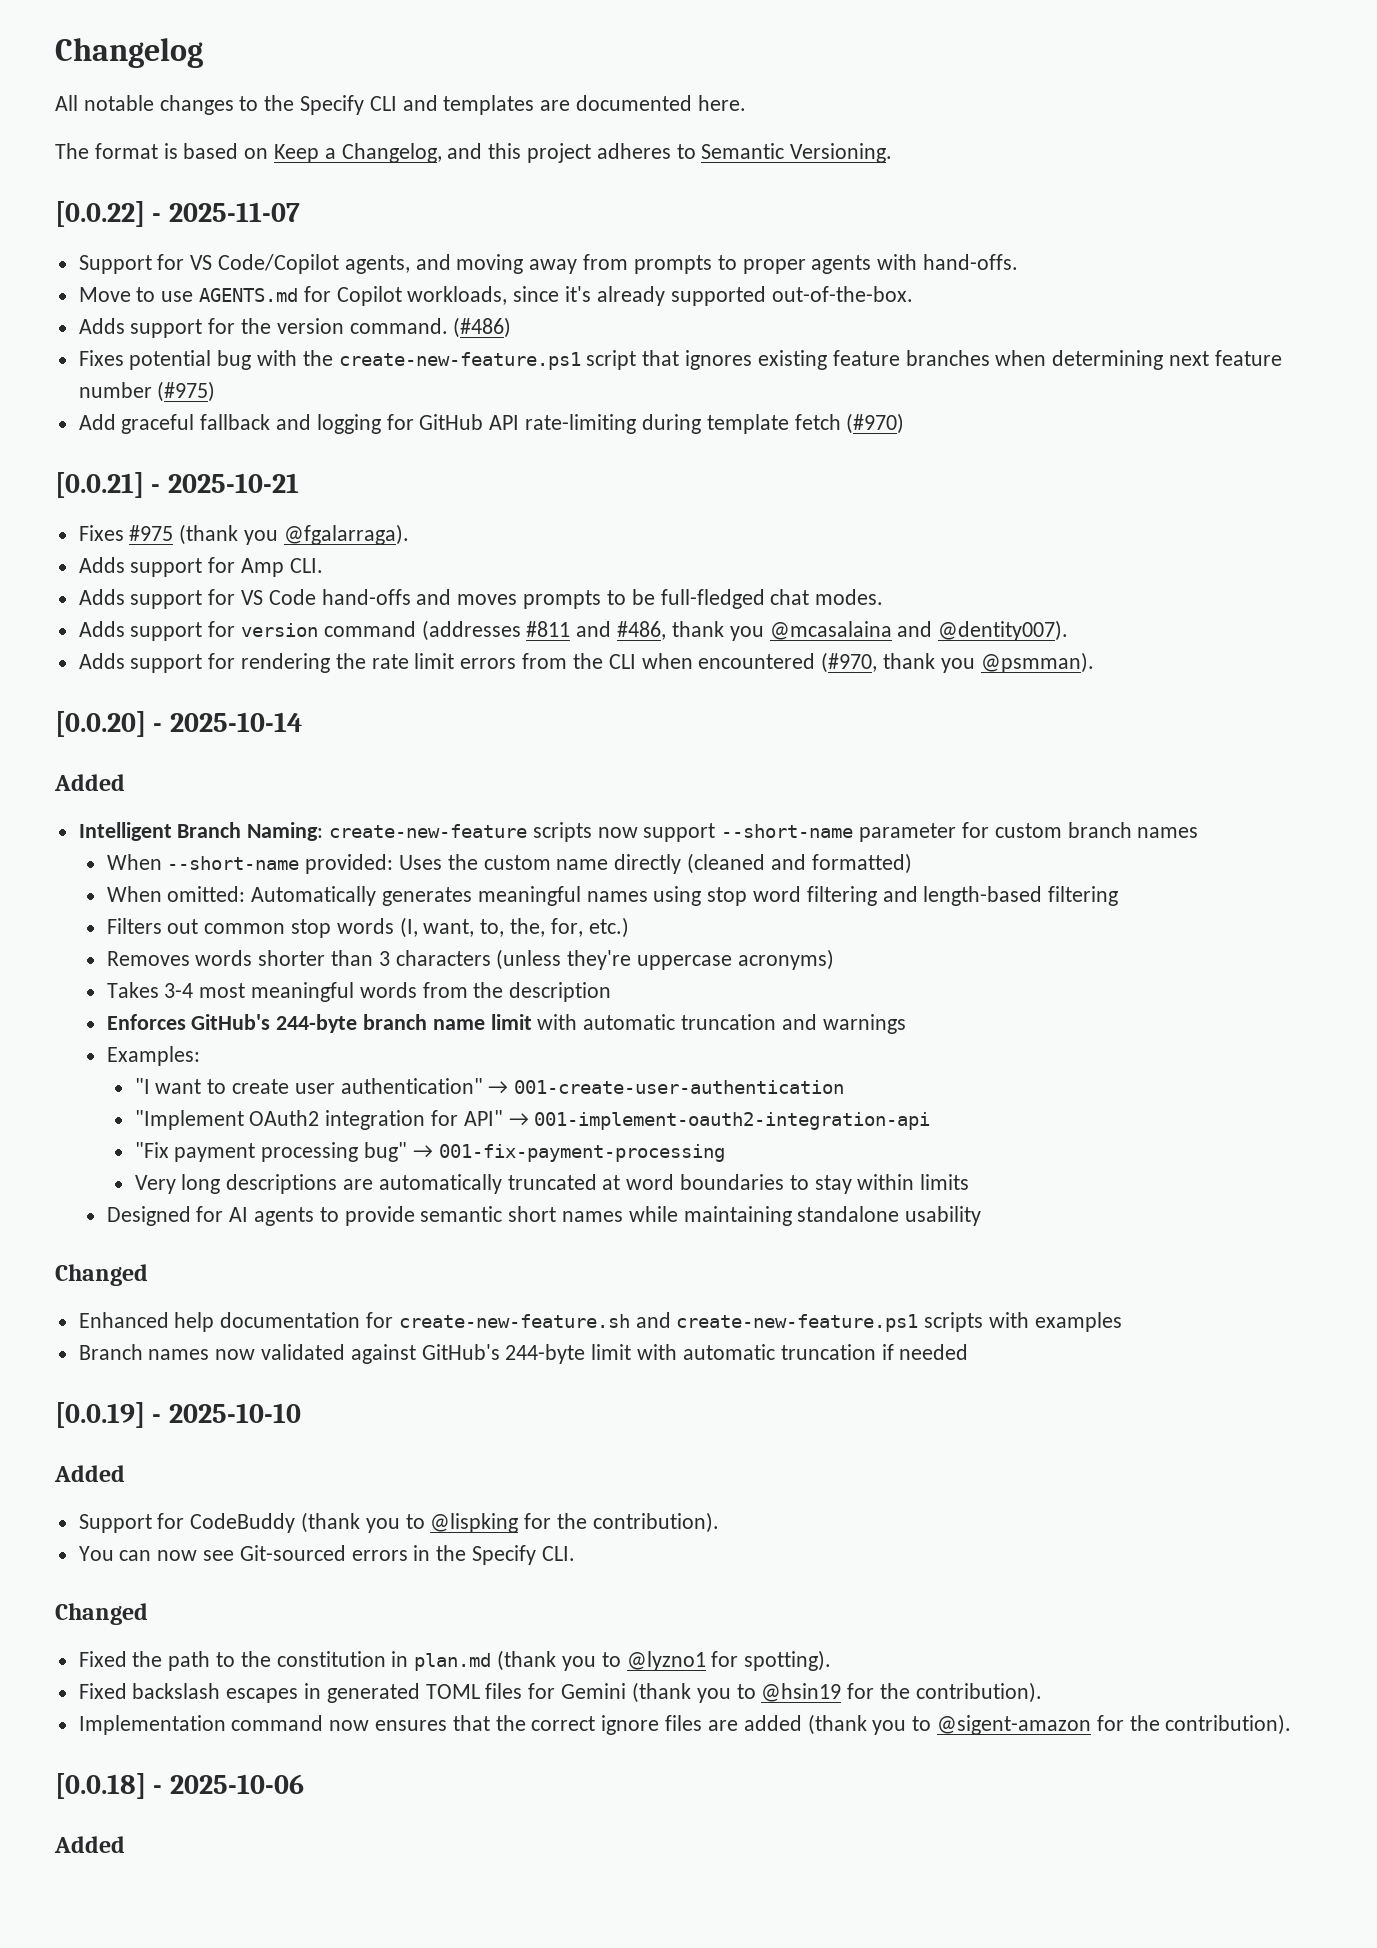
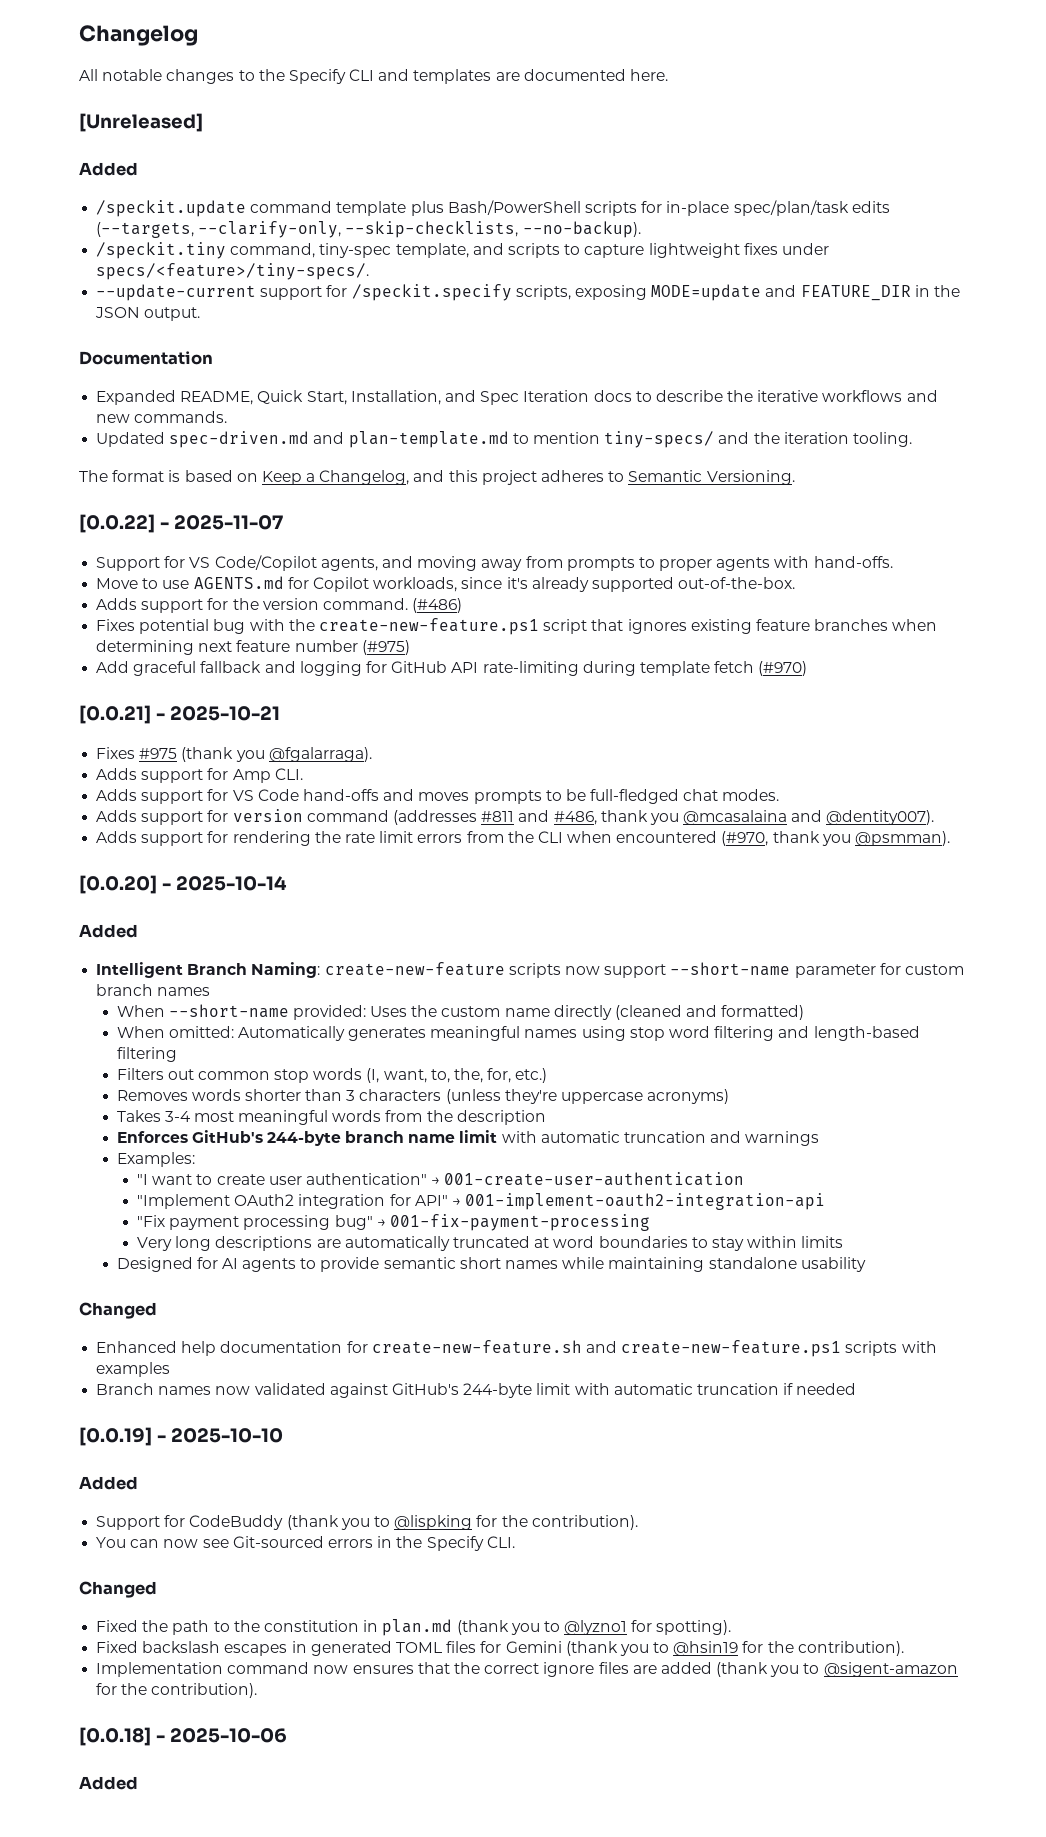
(746, 103) none -> [79,113,203,132] [79,162,138,176] [96,200,890,217] [96,221,641,238] [96,242,829,259] [96,263,370,280] [96,284,960,301] [95,307,201,321] [79,351,213,365] [96,390,938,405] [96,411,228,423] [96,431,912,448] // [Unreleased] // Added // /speckit.update command template plus Bash/PowerShell scripts for in-place spec/plan/task edits (--targets, --clarify-only, --skip-checklists, --no-backup). // /speckit.tiny command, tiny-spec template, and scripts to capture lightweight fixes under specs/<feature>/tiny-specs/. // --update-current support for /speckit.specify scripts, exposing MODE=update and FEATURE_DIR in the JSON output. // Documentation // Expanded README, Quick Start, Installation, and Spec Iteration docs to describe the iterative workflows and new commands. // Updated spec-driven.md and plan-template.md to mention tiny-specs/ and the iteration tooling.

